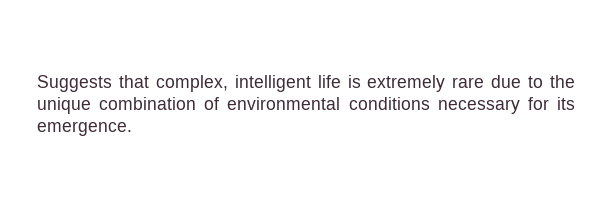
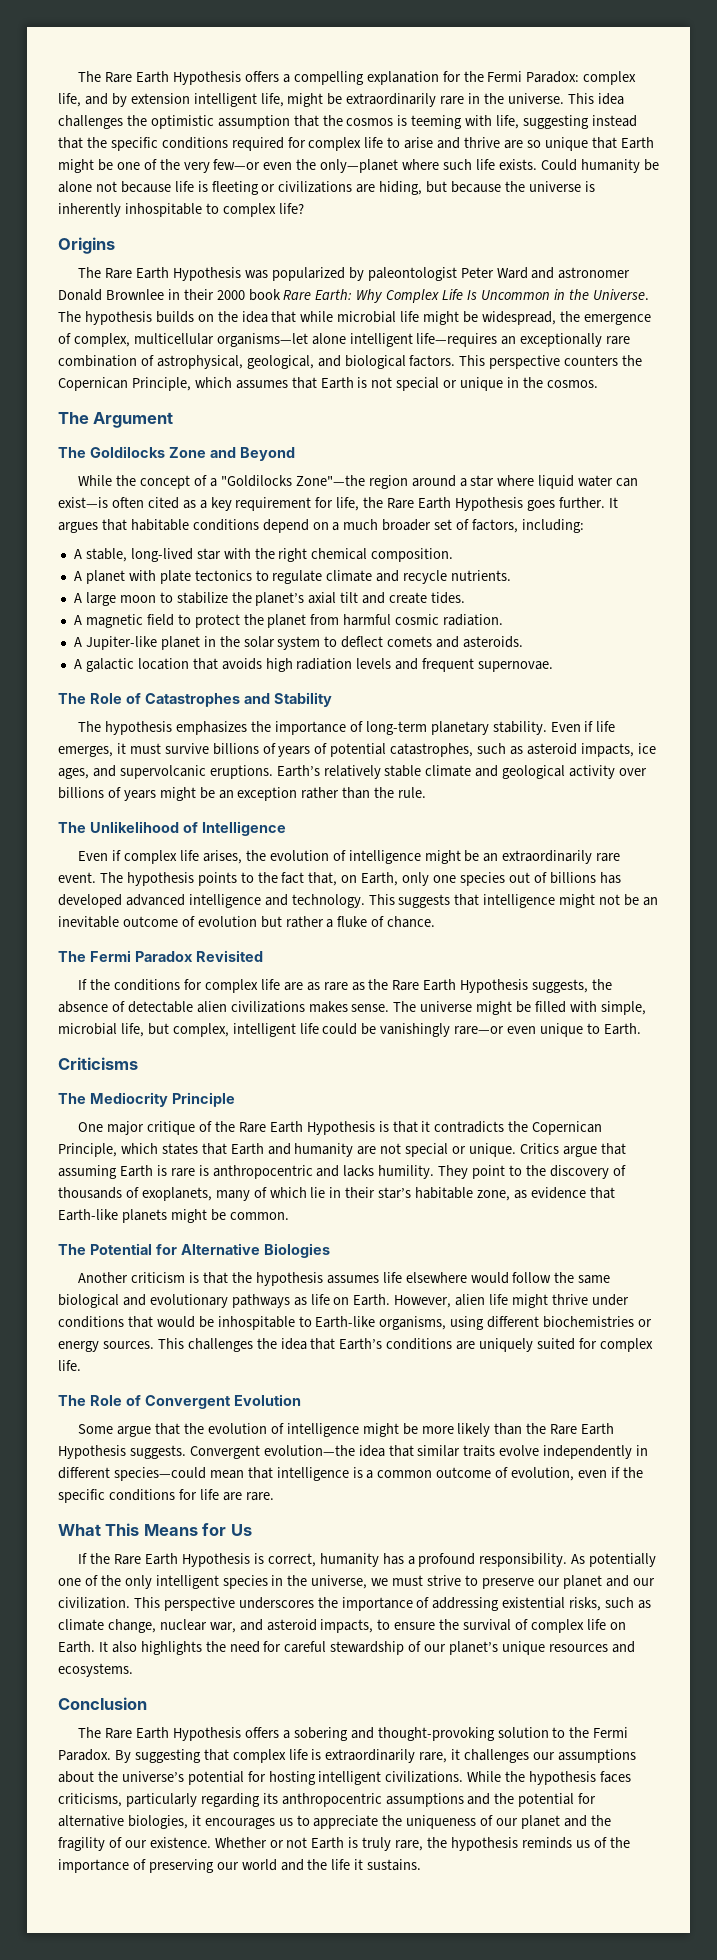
[37,75,575,92] [37,97,576,114] [37,121,132,136] Suggests that complex, intelligent life is extremely rare due to the unique combination of environmental conditions necessary for its emergence. -> [78,71,637,85] [58,93,624,107] [58,115,637,129] [58,137,654,151] [58,159,659,173] [58,181,595,195] [58,203,304,217] [58,237,115,254] [78,267,631,281] [58,289,649,303] [58,311,651,325] [58,333,631,347] [58,355,643,369] [58,377,598,391] [58,412,174,428] [58,446,295,461] [78,475,639,489] [58,497,618,511] [58,519,584,533] [73,548,454,562] [73,570,512,584] [73,592,466,606] [73,614,504,628] [73,636,524,650] [73,658,554,672] [58,692,332,707] [78,721,616,735] [58,743,656,757] [58,765,648,779] [58,787,427,801] [58,821,286,836] [78,850,621,864] [58,872,621,886] [58,894,658,908] [58,916,436,928] [58,950,263,962] [78,979,613,993] [58,1001,646,1015] [58,1023,641,1037] [58,1057,138,1070] [58,1092,235,1107] [78,1121,603,1135] [58,1143,626,1157] [58,1165,626,1179] [58,1187,615,1201] [58,1209,289,1223] [58,1243,330,1258] [78,1272,611,1286] [58,1294,629,1308] [58,1316,653,1330] [58,1338,653,1352] [58,1360,81,1371] [58,1394,301,1409] [78,1423,615,1437] [58,1445,649,1459] [58,1467,643,1481] [58,1489,274,1503] [58,1523,252,1536] [78,1553,657,1567] [58,1575,655,1589] [58,1597,652,1611] [58,1619,626,1633] [58,1641,635,1655] [58,1663,133,1677] [58,1697,147,1710] [78,1727,629,1741] [58,1749,636,1763] [58,1771,632,1785] [58,1793,597,1807] [58,1815,611,1829] [58,1837,630,1851] [58,1859,422,1873] The Rare Earth Hypothesis offers a compelling explanation for the Fermi Paradox: complex life, and by extension intelligent life, might be extraordinarily rare in the universe. This idea challenges the optimistic assumption that the cosmos is teeming with life, suggesting instead that the specific conditions required for complex life to arise and thrive are so unique that Earth might be one of the very few—or even the only—planet where such life exists. Could humanity be alone not because life is fleeting or civilizations are hiding, but because the universe is inherently inhospitable to complex life? // Origins // The Rare Earth Hypothesis was popularized by paleontologist Peter Ward and astronomer Donald Brownlee in their 2000 book Rare Earth: Why Complex Life Is Uncommon in the Universe. The hypothesis builds on the idea that while microbial life might be widespread, the emergence of complex, multicellular organisms—let alone intelligent life—requires an exceptionally rare combination of astrophysical, geological, and biological factors. This perspective counters the Copernican Principle, which assumes that Earth is not special or unique in the cosmos. // The Argument // The Goldilocks Zone and Beyond // While the concept of a "Goldilocks Zone"—the region around a star where liquid water can exist—is often cited as a key requirement for life, the Rare Earth Hypothesis goes further. It argues that habitable conditions depend on a much broader set of factors, including: // A stable, long-lived star with the right chemical composition. // A planet with plate tectonics to regulate climate and recycle nutrients. // A large moon to stabilize the planet’s axial tilt and create tides. // A magnetic field to protect the planet from harmful cosmic radiation. // A Jupiter-like planet in the solar system to deflect comets and asteroids. // A galactic location that avoids high radiation levels and frequent supernovae. // The Role of Catastrophes and Stability // The hypothesis emphasizes the importance of long-term planetary stability. Even if life emerges, it must survive billions of years of potential catastrophes, such as asteroid impacts, ice ages, and supervolcanic eruptions. Earth’s relatively stable climate and geological activity over billions of years might be an exception rather than the rule. // The Unlikelihood of Intelligence // Even if complex life arises, the evolution of intelligence might be an extraordinarily rare event. The hypothesis points to the fact that, on Earth, only one species out of billions has developed advanced intelligence and technology. This suggests that intelligence might not be an inevitable outcome of evolution but rather a fluke of chance. // The Fermi Paradox Revisited // If the conditions for complex life are as rare as the Rare Earth Hypothesis suggests, the absence of detectable alien civilizations makes sense. The universe might be filled with simple, microbial life, but complex, intelligent life could be vanishingly rare—or even unique to Earth. // Criticisms // The Mediocrity Principle // One major critique of the Rare Earth Hypothesis is that it contradicts the Copernican Principle, which states that Earth and humanity are not special or unique. Critics argue that assuming Earth is rare is anthropocentric and lacks humility. They point to the discovery of thousands of exoplanets, many of which lie in their star’s habitable zone, as evidence that Earth-like planets might be common. // The Potential for Alternative Biologies // Another criticism is that the hypothesis assumes life elsewhere would follow the same biological and evolutionary pathways as life on Earth. However, alien life might thrive under conditions that would be inhospitable to Earth-like organisms, using different biochemistries or energy sources. This challenges the idea that Earth’s conditions are uniquely suited for complex life. // The Role of Convergent Evolution // Some argue that the evolution of intelligence might be more likely than the Rare Earth Hypothesis suggests. Convergent evolution—the idea that similar traits evolve independently in different species—could mean that intelligence is a common outcome of evolution, even if the specific conditions for life are rare. // What This Means for Us // If the Rare Earth Hypothesis is correct, humanity has a profound responsibility. As potentially one of the only intelligent species in the universe, we must strive to preserve our planet and our civilization. This perspective underscores the importance of addressing existential risks, such as climate change, nuclear war, and asteroid impacts, to ensure the survival of complex life on Earth. It also highlights the need for careful stewardship of our planet’s unique resources and ecosystems. // Conclusion // The Rare Earth Hypothesis offers a sobering and thought-provoking solution to the Fermi Paradox. By suggesting that complex life is extraordinarily rare, it challenges our assumptions about the universe’s potential for hosting intelligent civilizations. While the hypothesis faces criticisms, particularly regarding its anthropocentric assumptions and the potential for alternative biologies, it encourages us to appreciate the uniqueness of our planet and the fragility of our existence. Whether or not Earth is truly rare, the hypothesis reminds us of the importance of preserving our world and the life it sustains.

